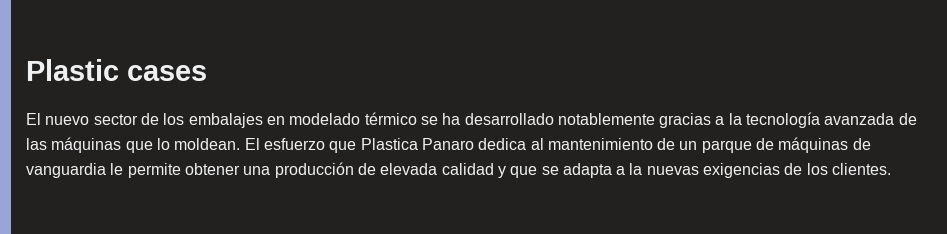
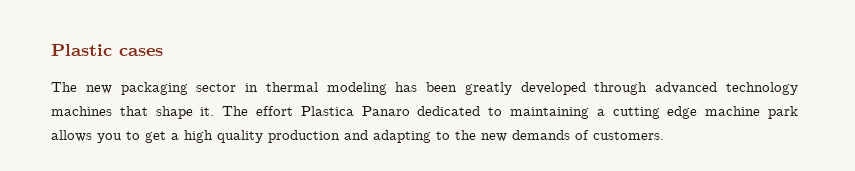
[26,112,917,128] [26,137,871,153] [26,162,892,178] El nuevo sector de los embalajes en modelado térmico se ha desarrollado notablemente gracias a la tecnología avanzada de las máquinas que lo moldean. El esfuerzo que Plastica Panaro dedica al mantenimiento de un parque de máquinas de vanguardia le permite obtener una producción de elevada calidad y que se adapta a la nuevas exigencias de los clientes. -> [51,82,798,95] [51,106,798,119] [51,130,664,143] The new packaging sector in thermal modeling has been greatly developed through advanced technology machines that shape it. The effort Plastica Panaro dedicated to maintaining a cutting edge machine park allows you to get a high quality production and adapting to the new demands of customers.

